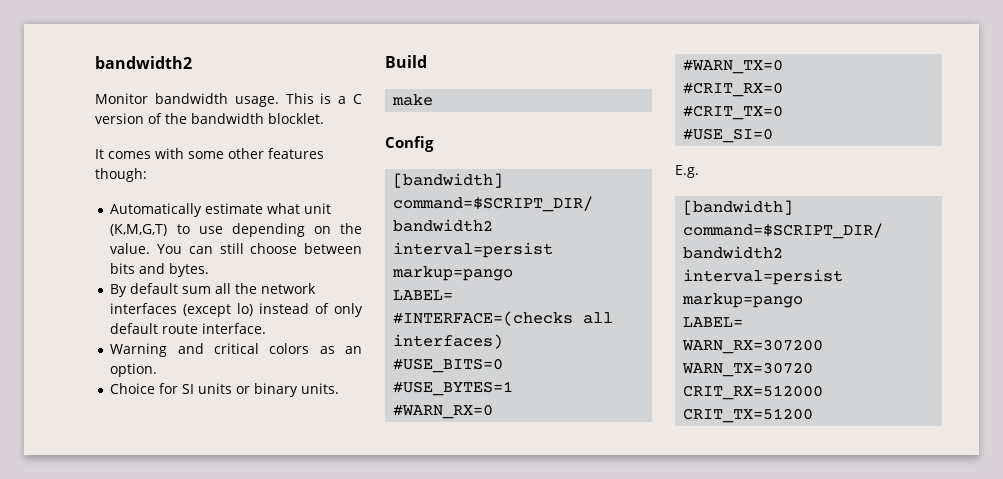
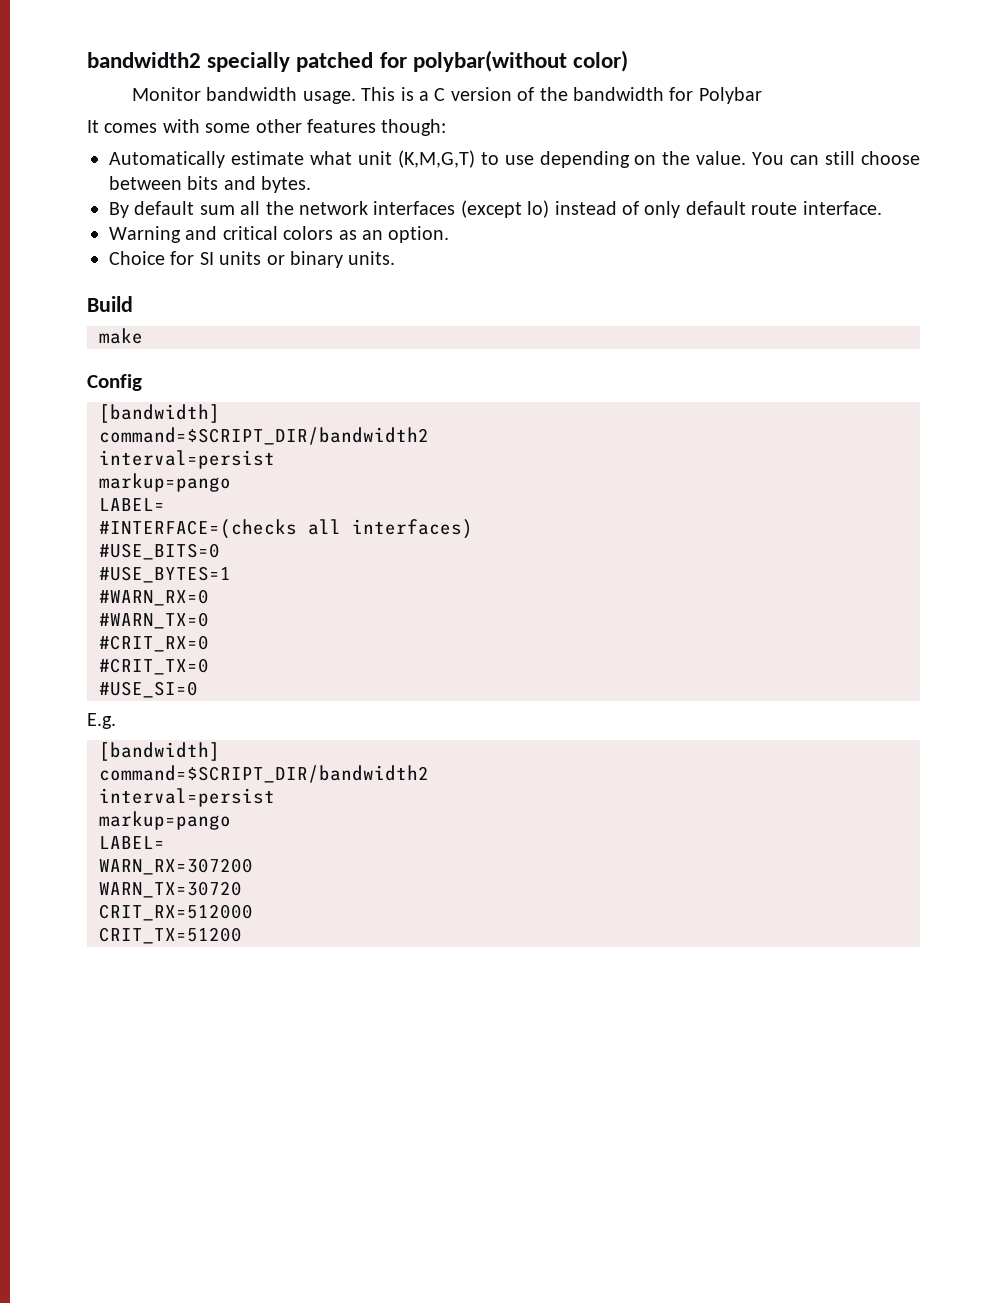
(192, 62) none -> [207,50,629,72] specially patched for polybar(without color)
[268,113,324,124] blocklet. -> [669,87,762,104] for Polybar

